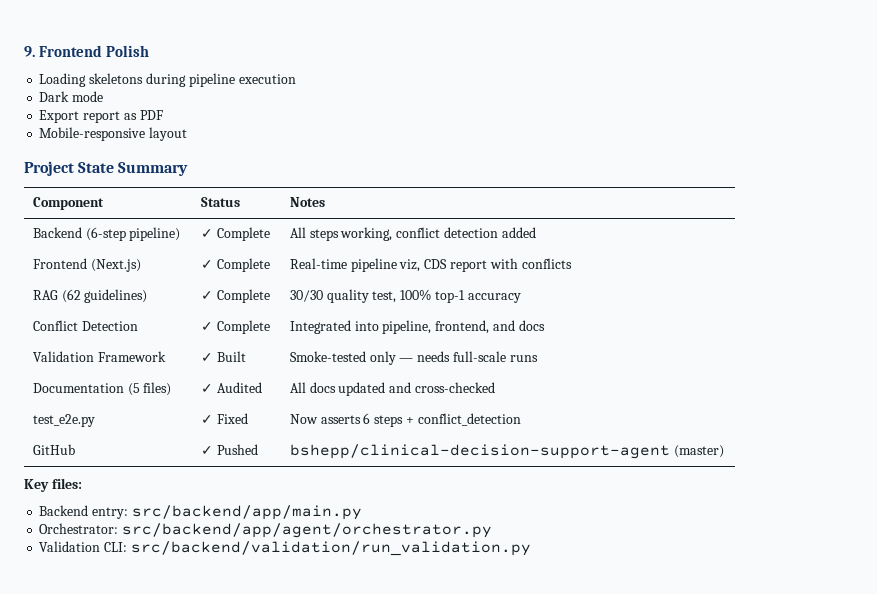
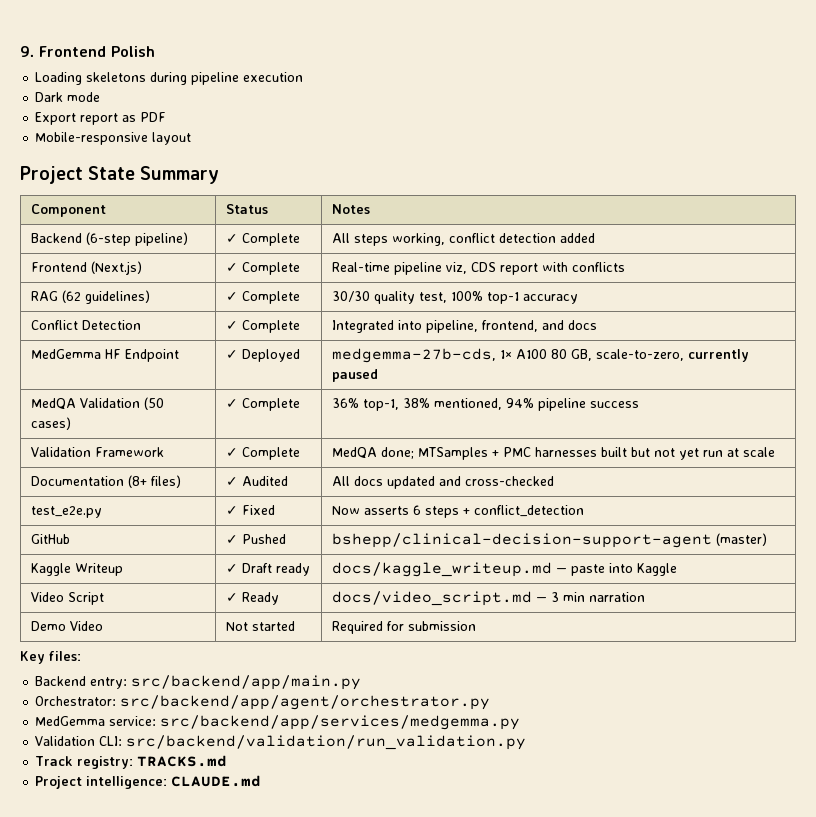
[32,351,166,362] [200,351,246,362] [289,351,538,365] Validation Framework | ✓ Built | Smoke-tested only — needs full-scale runs -> [30,349,179,362] [225,349,300,362] [331,348,749,363] [331,369,378,382] [30,397,164,410] [30,417,71,430] [225,398,300,411] [331,398,639,411] [30,447,164,457] [225,447,300,460] [331,447,775,460] MedGemma HF Endpoint | ✓ Deployed | medgemma-27b-cds, 1× A100 80 GB, scale-to-zero, currently paused // MedQA Validation (50 cases) | ✓ Complete | 36% top-1, 38% mentioned, 94% pipeline success // Validation Framework | ✓ Complete | MedQA done; MTSamples + PMC harnesses built but not yet run at scale
[127,383,140,396] (5 -> [127,475,147,488] (8+
(724, 451) none -> [30,563,123,576] [225,563,310,576] [331,562,677,577] [30,592,104,605] [225,592,279,605] [331,591,645,606] [30,621,103,631] [225,621,295,631] [331,621,476,634] // Kaggle Writeup | ✓ Draft ready | docs/kaggle_writeup.md — paste into Kaggle // Video Script | ✓ Ready | docs/video_script.md — 3 min narration // Demo Video | Not started | Required for submission
(493, 530) none -> [35,715,521,730] // MedGemma service: src/backend/app/services/medgemma.py
(531, 548) none -> [35,755,228,769] [35,775,262,789] // Track registry: TRACKS.md // Project intelligence: CLAUDE.md

